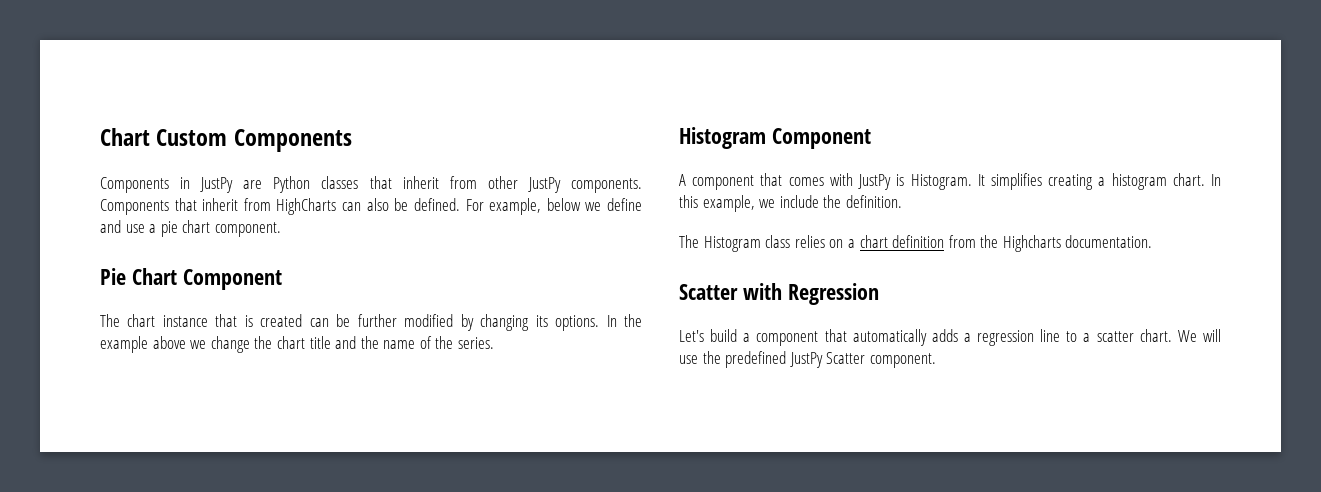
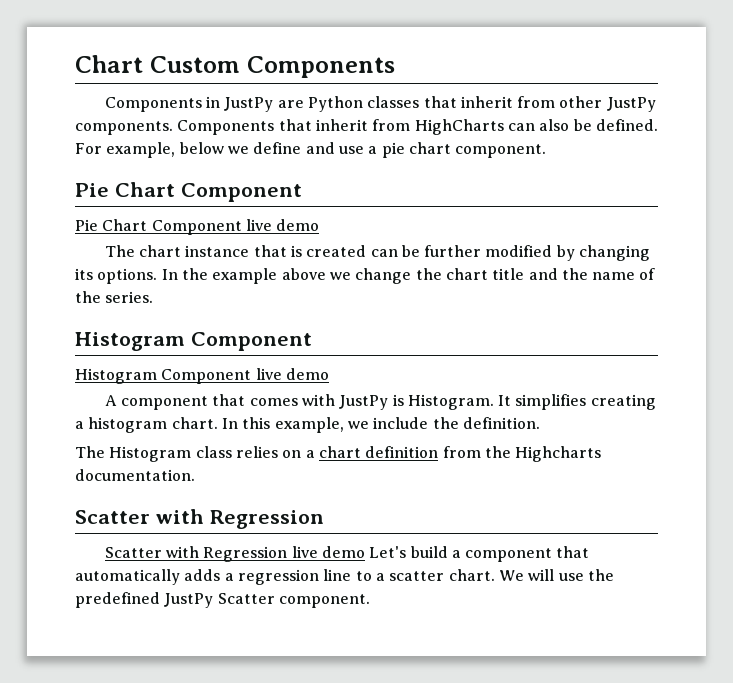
(282, 279) none -> [75,219,320,235] // Pie Chart Component live demo
(871, 138) none -> [75,368,329,384] // Histogram Component live demo
(879, 294) none -> [104,546,365,562] Scatter with Regression live demo

